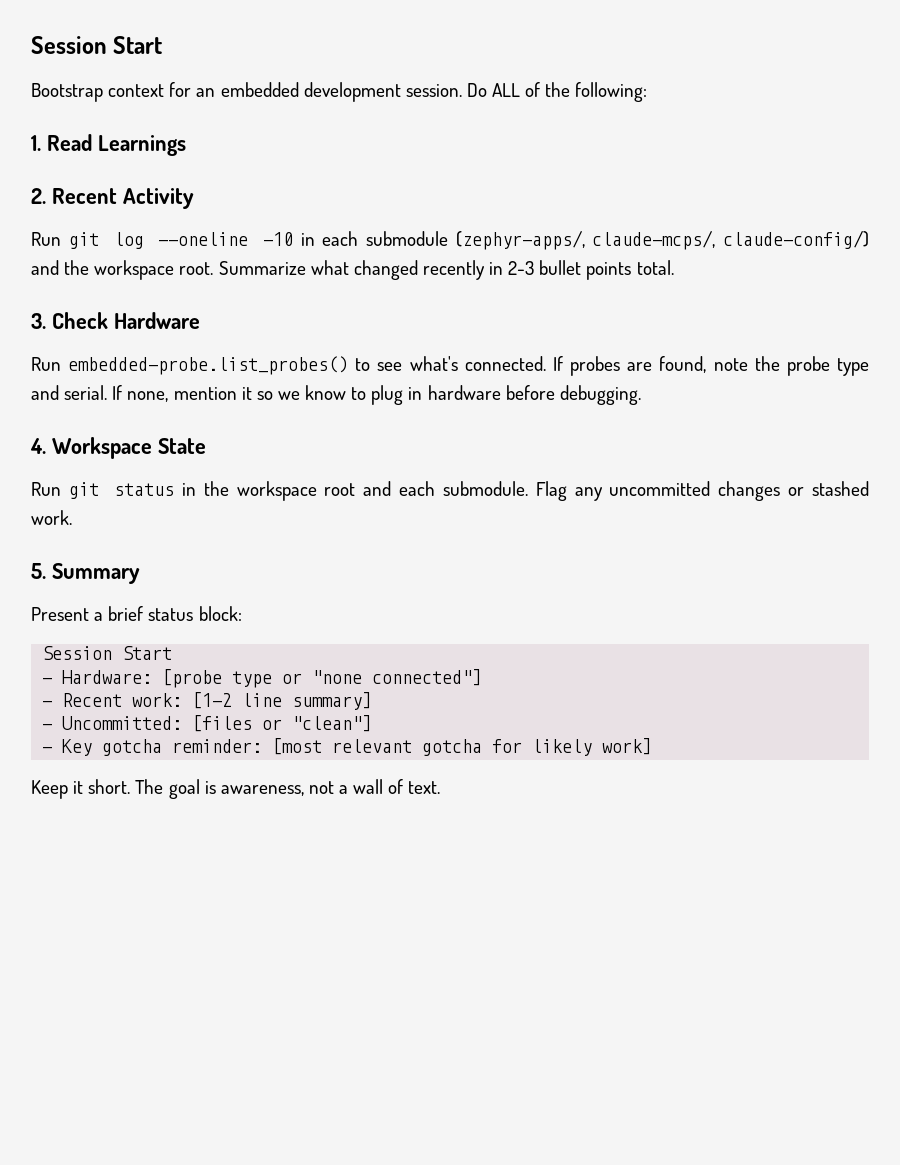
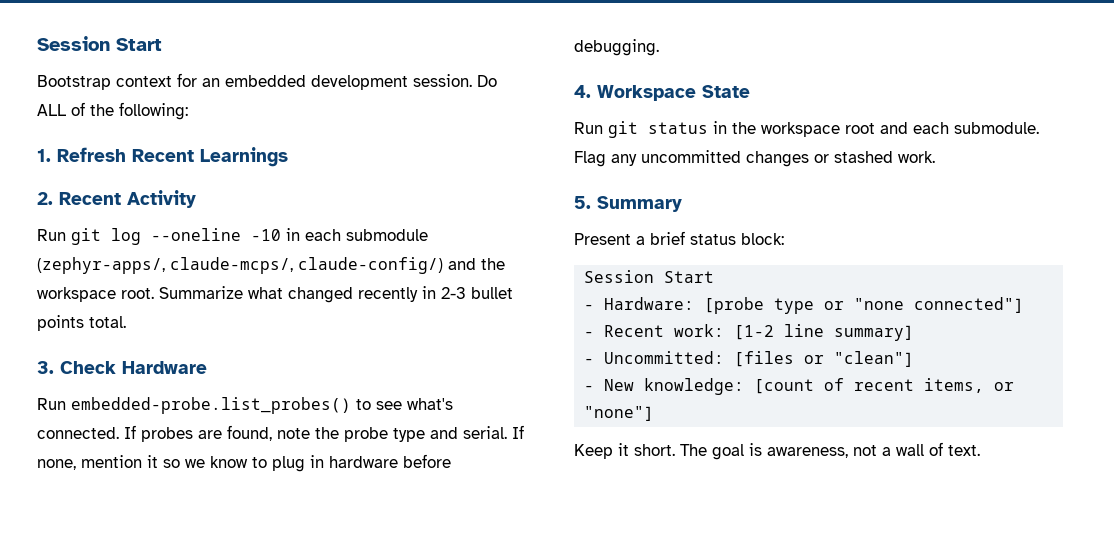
[46,134,92,151] Read -> [57,147,194,162] Refresh Recent
[62,738,653,756] Key gotcha reminder: [most relevant gotcha for likely work] -> [604,378,1015,395] [584,406,655,421] New knowledge: [count of recent items, or "none"]

